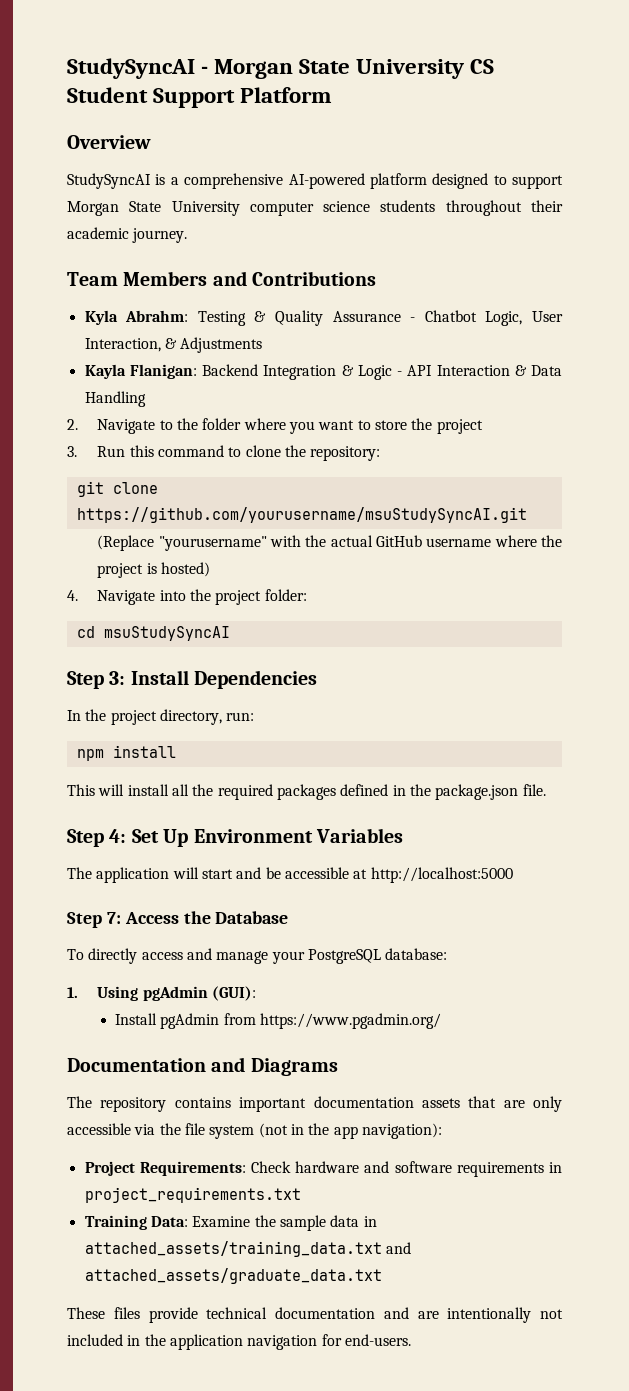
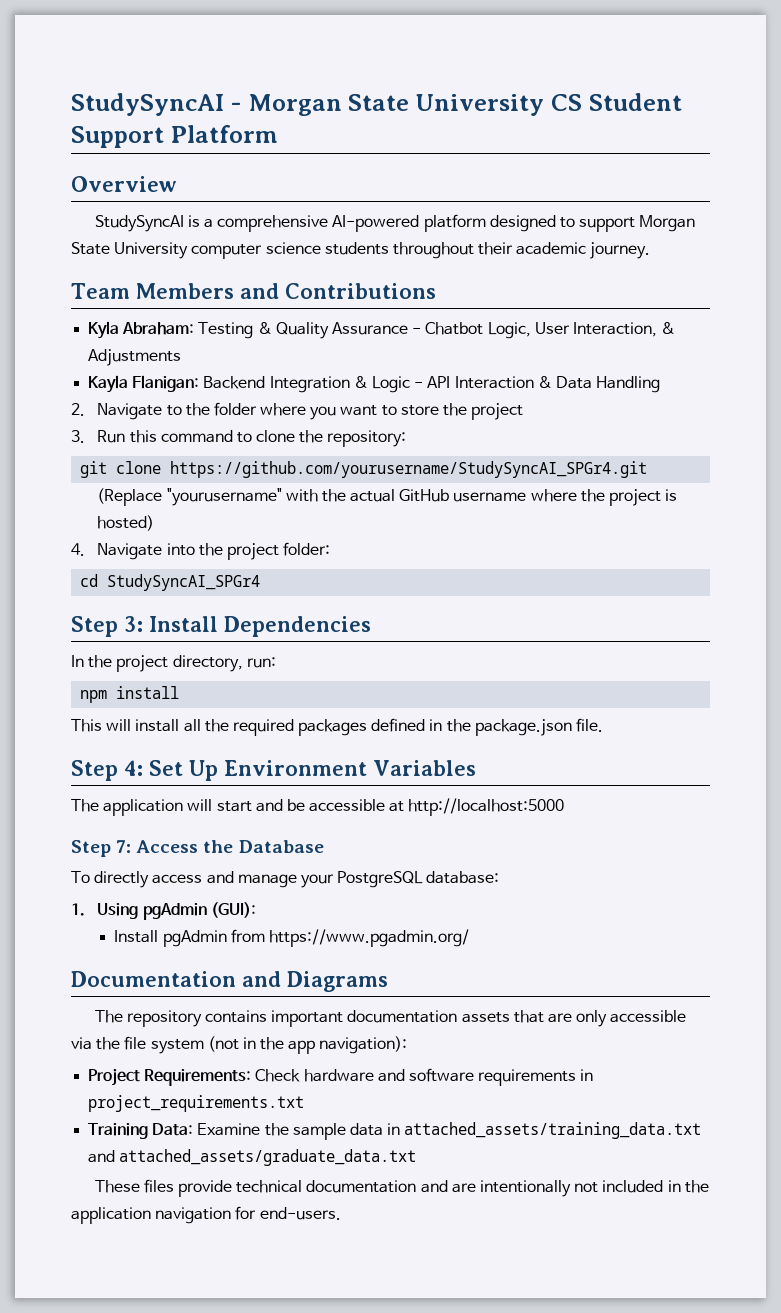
[125,310,189,322] Abrahm: -> [122,322,195,335] Abraham:
[76,507,527,523] https://github.com/yourusername/msuStudySyncAI.git -> [170,461,648,478] https://github.com/yourusername/StudySyncAI_SPGr4.git
[103,626,230,641] msuStudySyncAI -> [107,574,261,591] StudySyncAI_SPGr4

